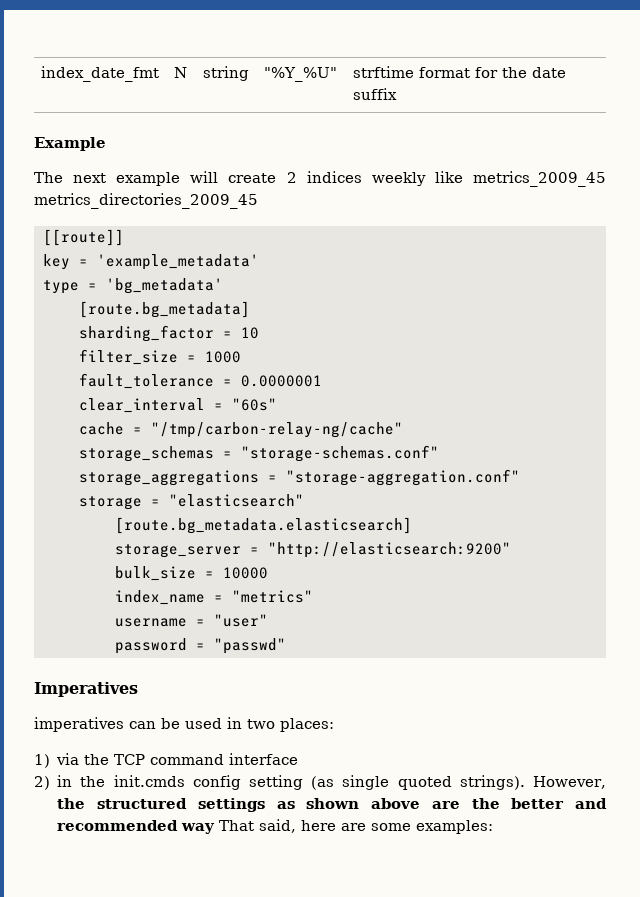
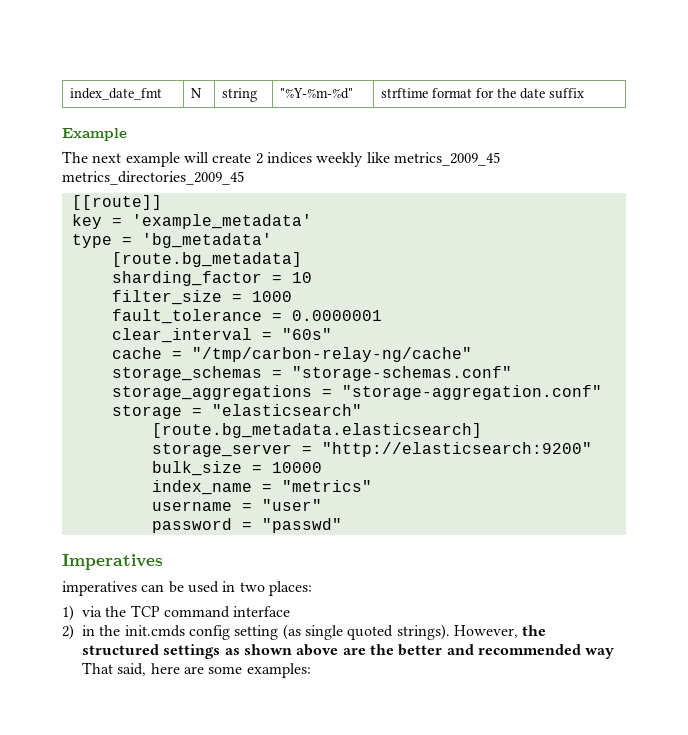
[264,67,338,82] "%Y_%U" -> [280,88,354,99] "%Y-%m-%d"

